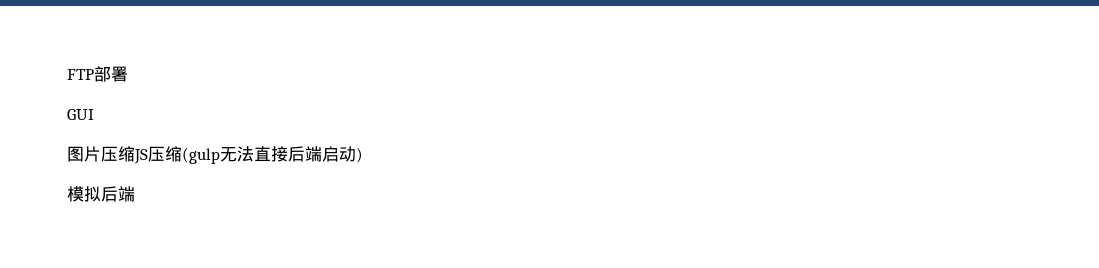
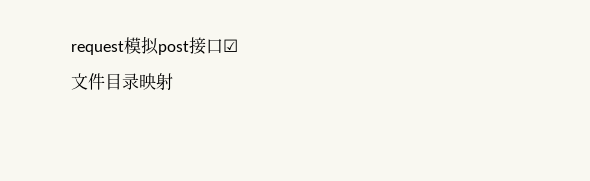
[67,66,128,82] [67,109,94,120] [67,146,363,164] [67,186,135,202] FTP部署 // GUI // 图片压缩JS压缩(gulp无法直接后端启动) // 模拟后端 -> [71,36,238,55] [71,73,173,90] request模拟post接口☑ // 文件目录映射

